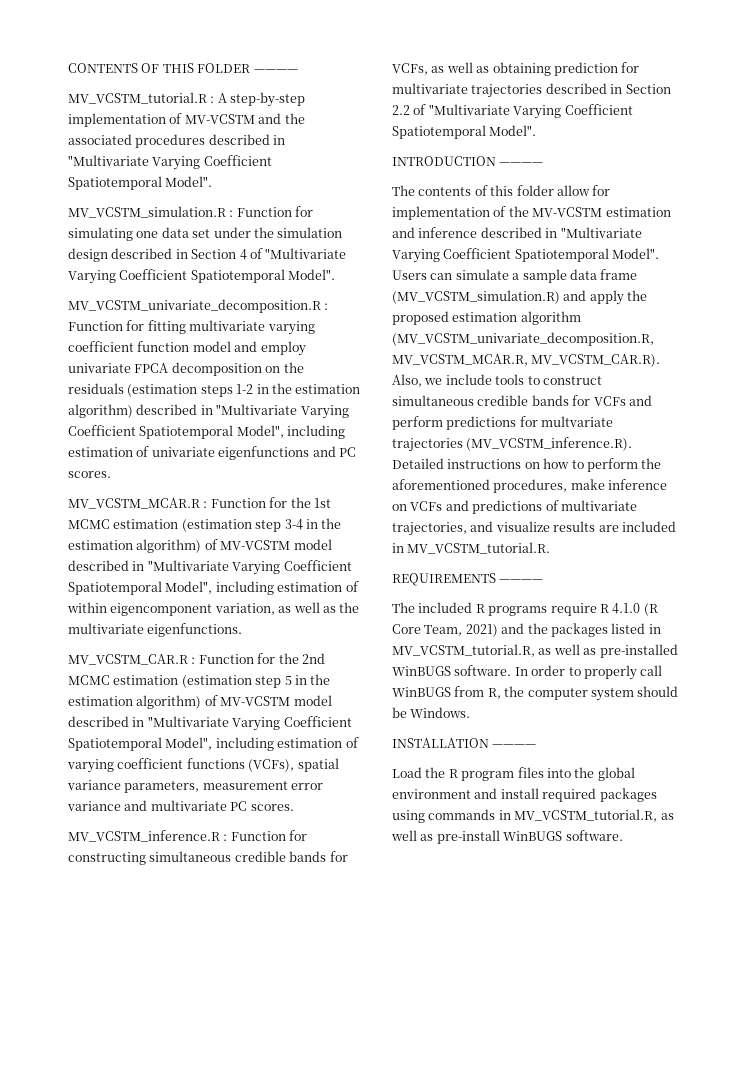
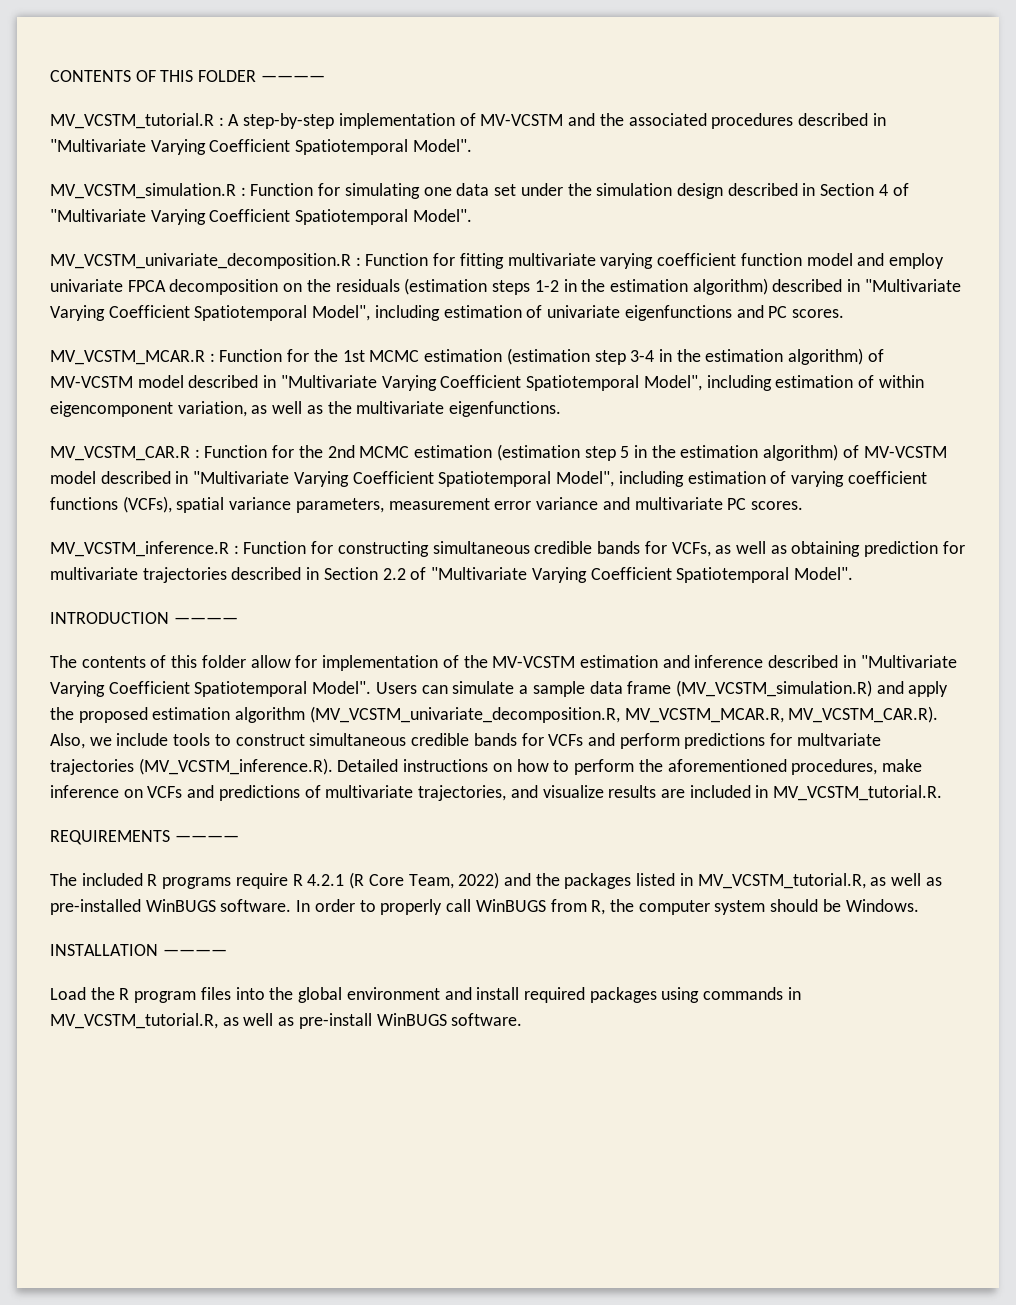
[612,603,641,614] 4.1.0 -> [307,874,345,886] 4.2.1
[465,624,498,637] 2021) -> [458,872,500,889] 2022)

